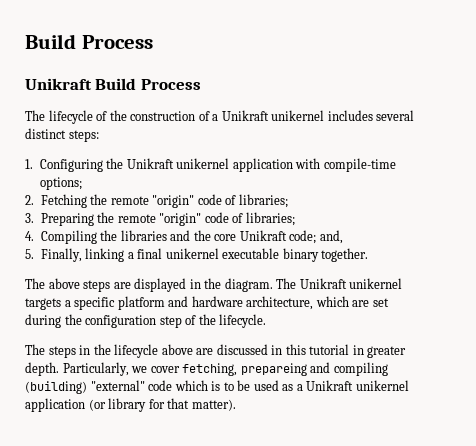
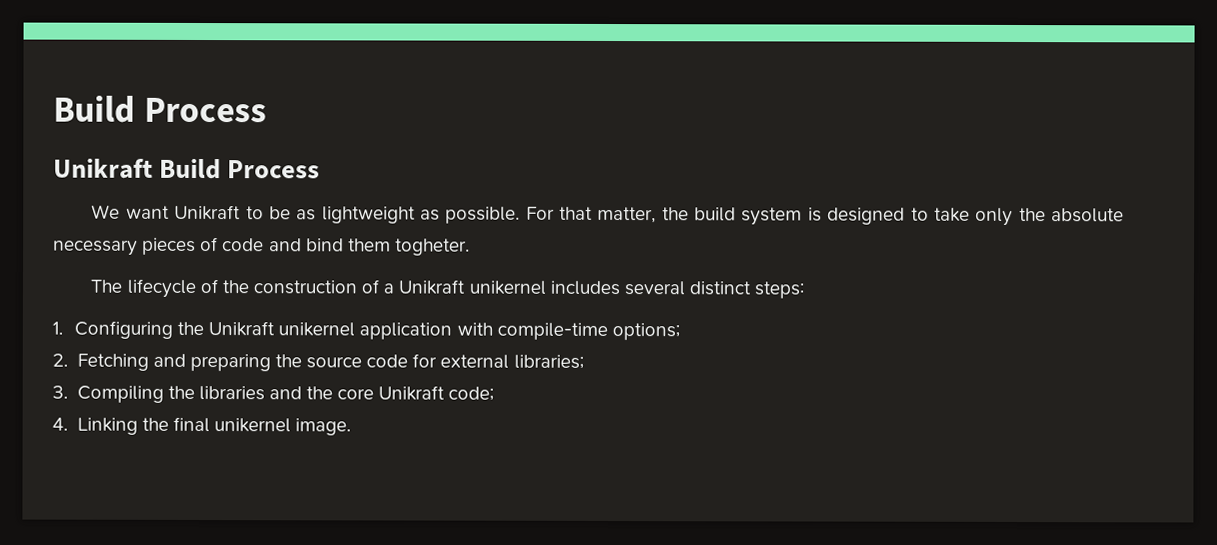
(201, 84) none -> [91,204,1125,226] [53,237,470,256] // We want Unikraft to be as lightweight as possible. For that matter, the build system is designed to take only the absolute necessary pieces of code and bind them togheter.
[90,194,288,208] [25,212,295,226] [25,231,34,241] the remote "origin" code of libraries; // 3. Preparing the remote "origin" code of libraries; // 4. -> [152,353,584,372] [52,385,68,399] and preparing the source code for external libraries; // 3.
[319,230,343,244] [25,248,369,262] [25,278,403,292] [25,296,389,310] [25,314,267,328] [25,344,407,358] [25,362,388,376] [25,380,409,394] [25,398,236,412] and, // 5. Finally, linking a final unikernel executable binary together. // The above steps are displayed in the diagram. The Unikraft unikernel targets a specific platform and hardware architecture, which are set during the configuration step of the lifecycle. // The steps in the lifecycle above are discussed in this tutorial in greater depth. Particularly, we cover fetching, prepareing and compiling (building) "external" code which is to be used as a Unikraft unikernel application (or library for that matter). -> [52,416,352,436] // 4. Linking the final unikernel image.

